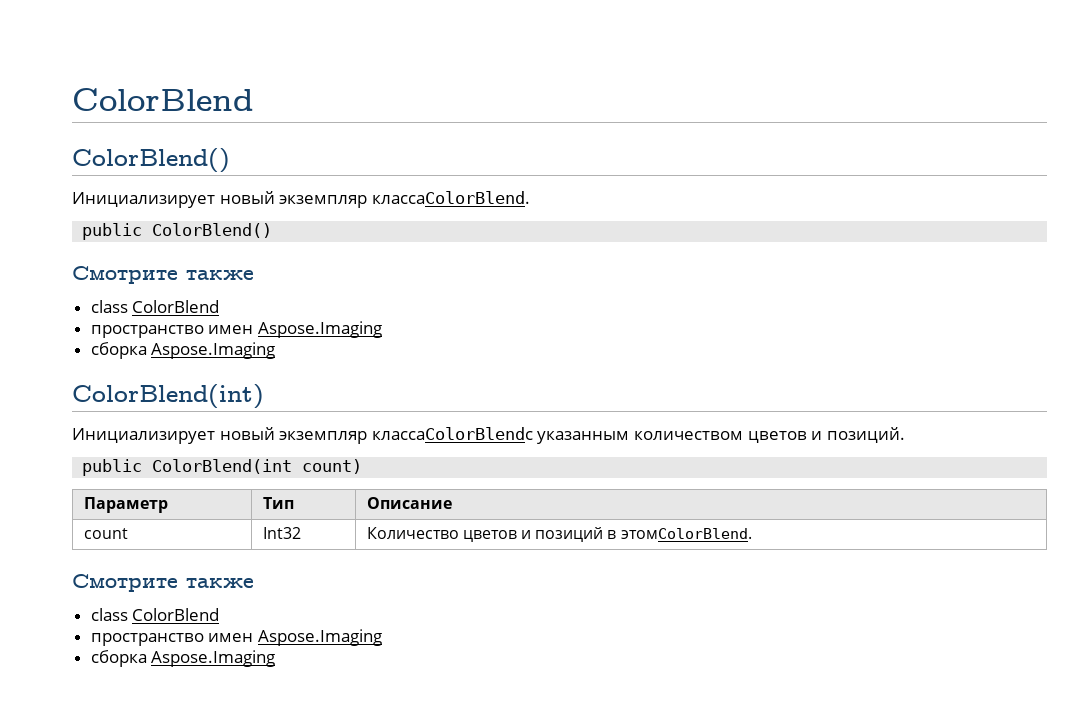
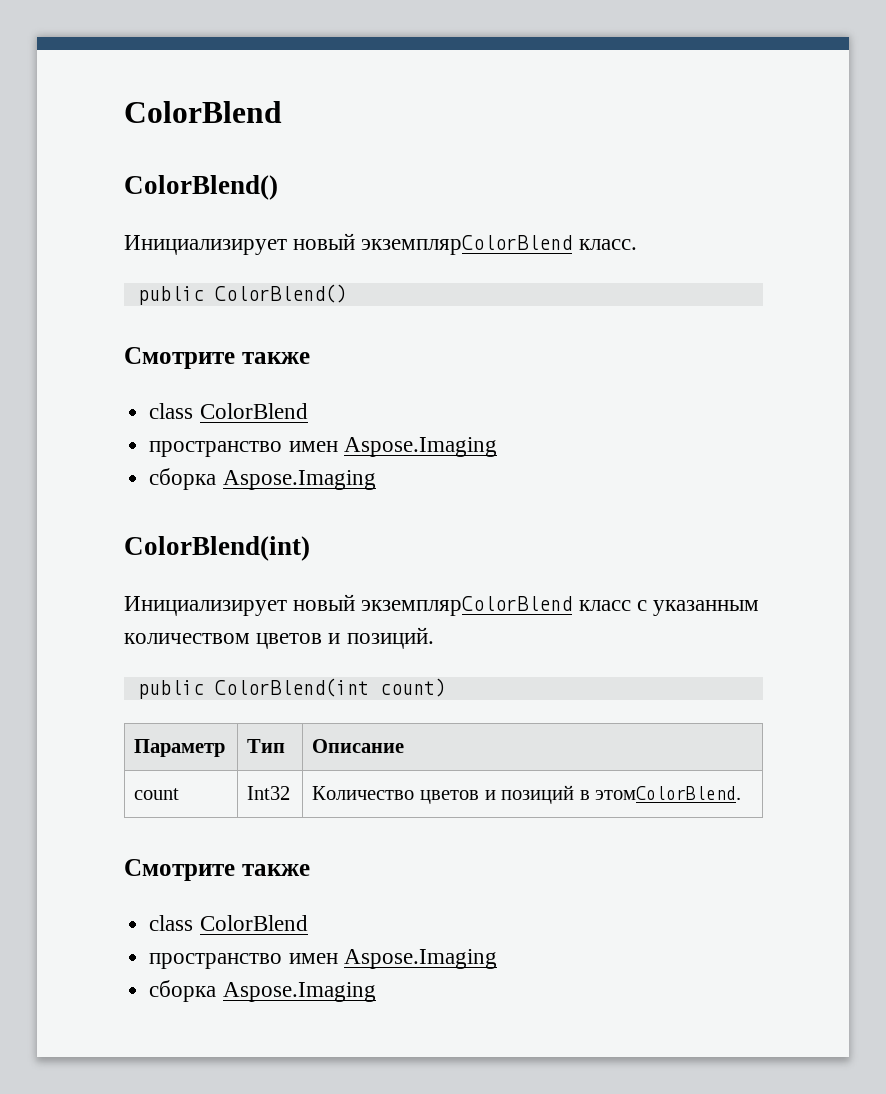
[279,191,530,208] экземпляр классаColorBlend. -> [361,235,637,255] экземплярColorBlend класс.
[279,427,533,444] экземпляр классаColorBlendс -> [361,596,647,616] экземплярColorBlend класс с

